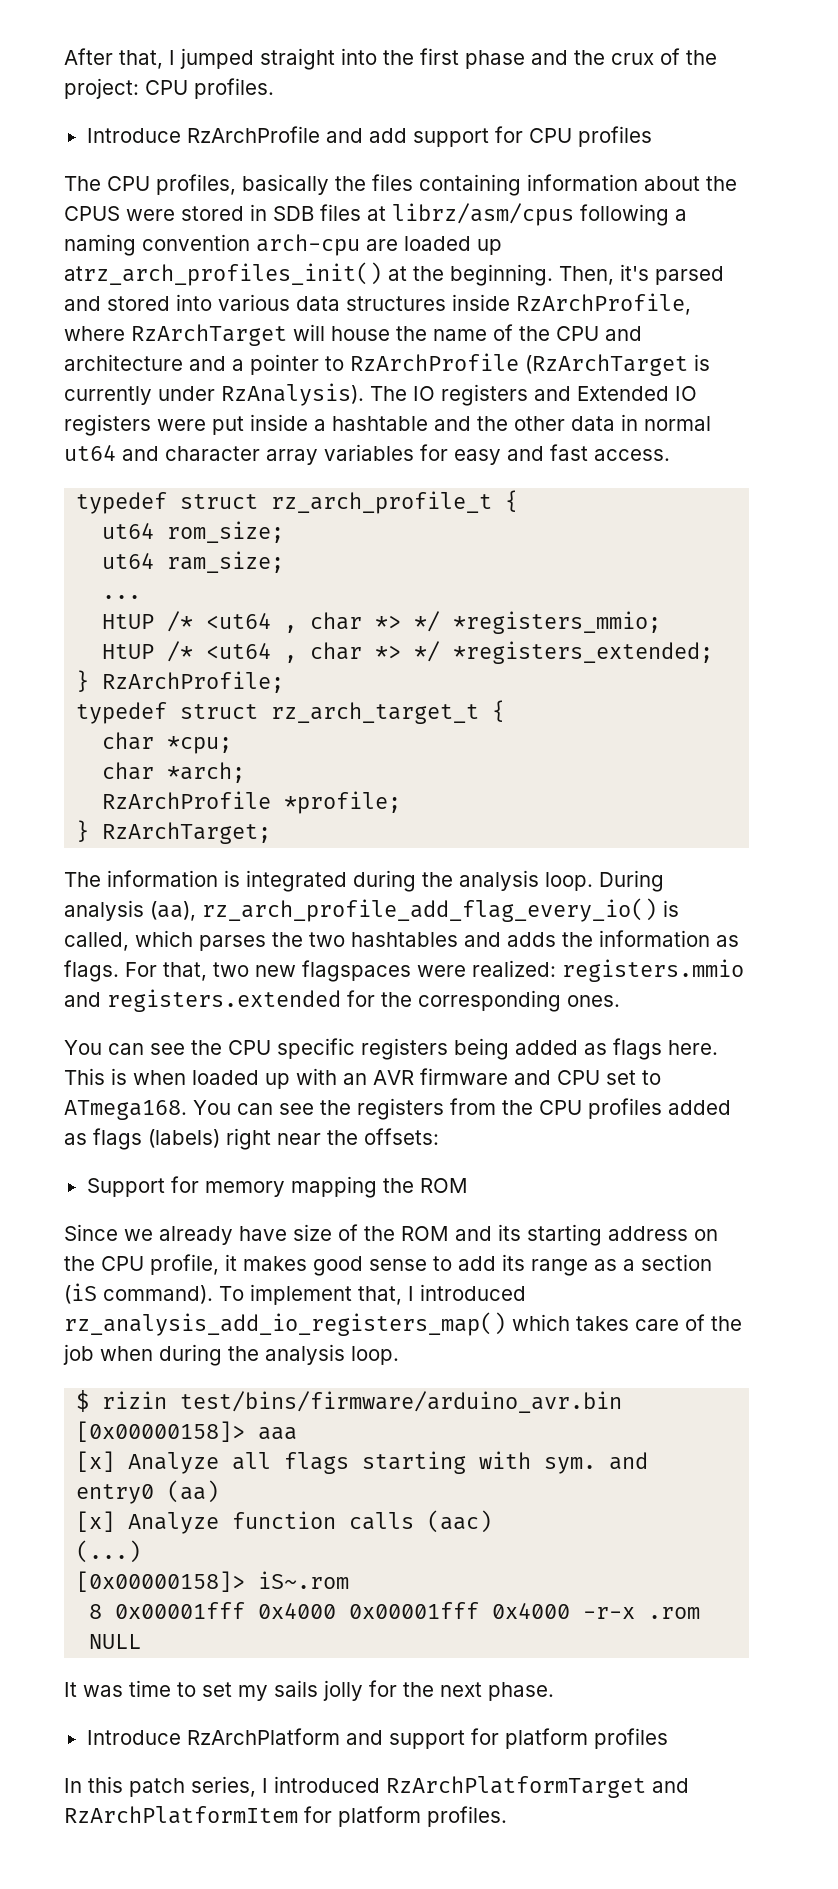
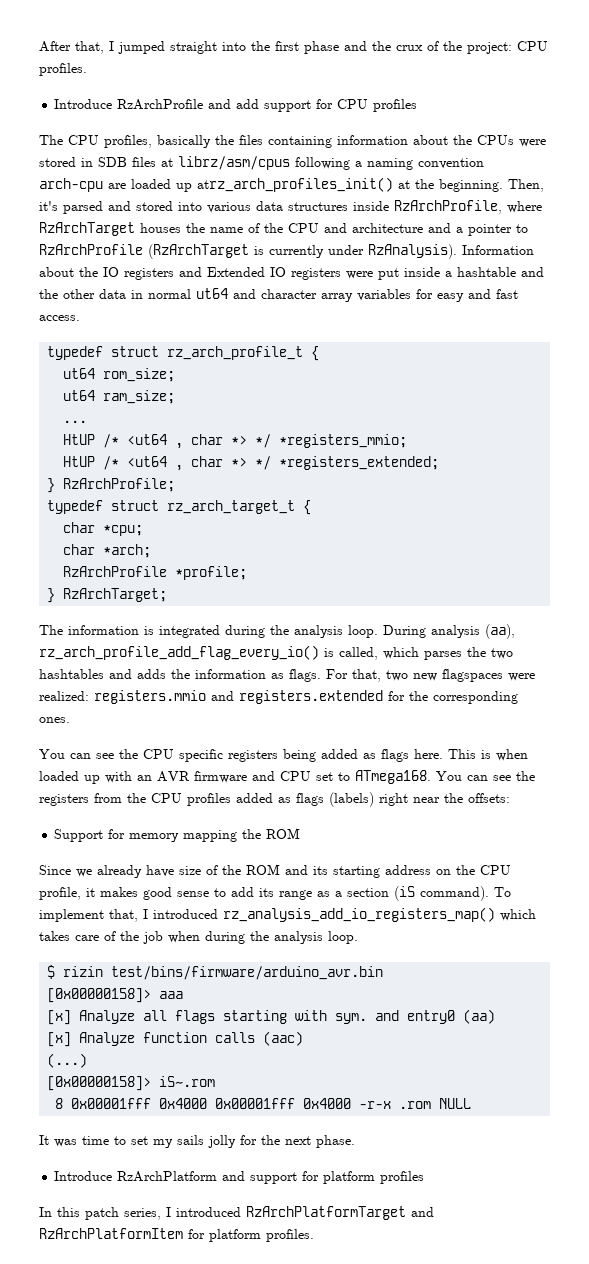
[64,206,120,221] CPUS -> [477,135,514,145] CPUs
[293,324,390,341] will house -> [140,223,181,233] houses
[370,386,407,401] The -> [462,245,534,255] [39,267,98,277] Information about the

